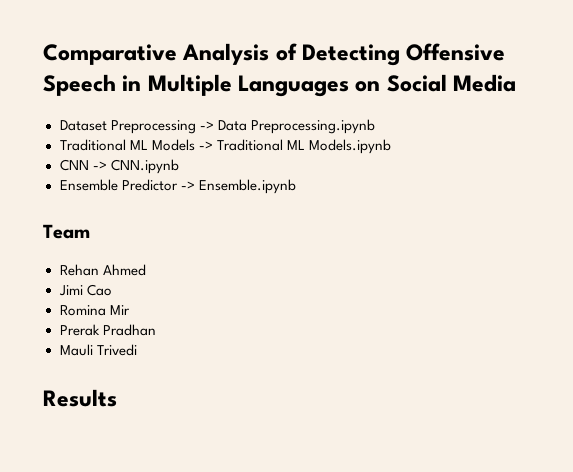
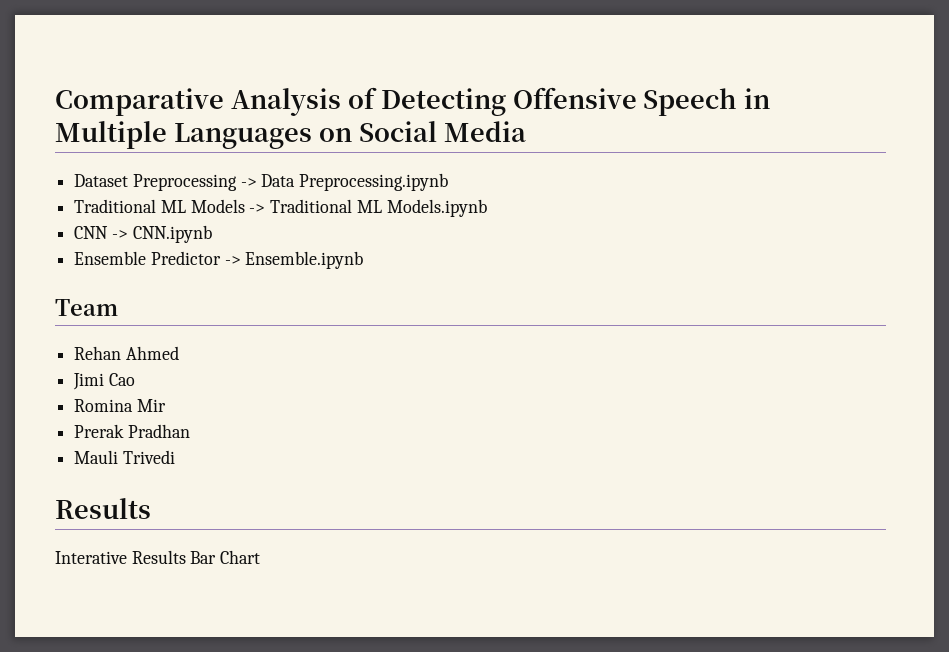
(117, 398) none -> [55,550,261,564] // Interative Results Bar Chart

